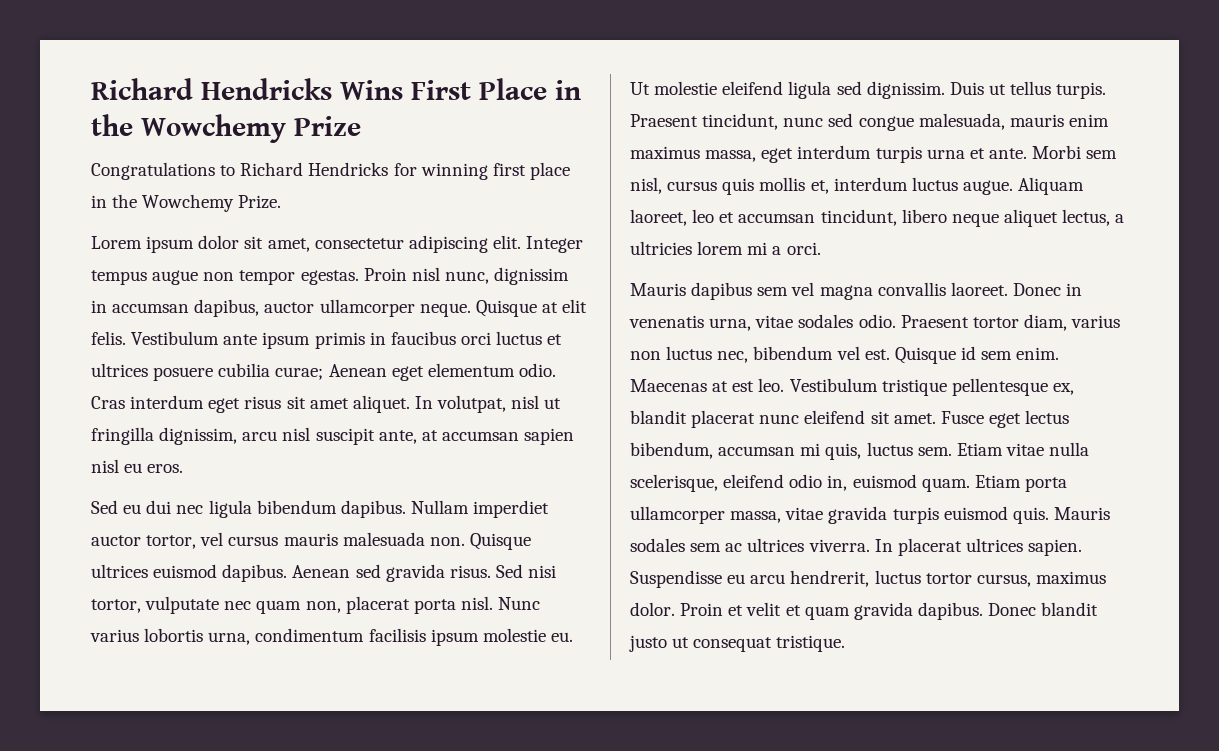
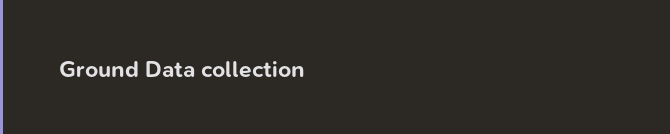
[91,78,581,100] [91,114,361,143] [91,162,570,180] [91,194,282,212] [91,235,584,253] [91,267,570,285] [91,299,588,317] [91,331,563,349] [91,363,556,381] [91,395,562,413] [91,427,575,445] [91,459,184,473] [91,500,550,518] [91,532,531,550] [91,564,557,582] [91,596,541,614] [90,628,573,646] [630,81,1107,99] [630,113,1109,131] [630,145,1118,163] [630,177,1085,195] [630,209,1125,227] [630,241,821,255] [630,282,1083,300] [629,314,1121,331] [630,346,1060,364] [630,378,1074,396] [630,410,1070,428] [630,442,1090,460] [630,474,1067,492] [630,506,1110,524] [630,538,1083,556] [630,570,1106,588] [630,602,1099,620] [629,635,846,652] Richard Hendricks Wins First Place in the Wowchemy Prize // Congratulations to Richard Hendricks for winning first place in the Wowchemy Prize. // Lorem ipsum dolor sit amet, consectetur adipiscing elit. Integer tempus augue non tempor egestas. Proin nisl nunc, dignissim in accumsan dapibus, auctor ullamcorper neque. Quisque at elit felis. Vestibulum ante ipsum primis in faucibus orci luctus et ultrices posuere cubilia curae; Aenean eget elementum odio. Cras interdum eget risus sit amet aliquet. In volutpat, nisl ut fringilla dignissim, arcu nisl suscipit ante, at accumsan sapien nisl eu eros. // Sed eu dui nec ligula bibendum dapibus. Nullam imperdiet auctor tortor, vel cursus mauris malesuada non. Quisque ultrices euismod dapibus. Aenean sed gravida risus. Sed nisi tortor, vulputate nec quam non, placerat porta nisl. Nunc varius lobortis urna, condimentum facilisis ipsum molestie eu. Ut molestie eleifend ligula sed dignissim. Duis ut tellus turpis. Praesent tincidunt, nunc sed congue malesuada, mauris enim maximus massa, eget interdum turpis urna et ante. Morbi sem nisl, cursus quis mollis et, interdum luctus augue. Aliquam laoreet, leo et accumsan tincidunt, libero neque aliquet lectus, a ultricies lorem mi a orci. // Mauris dapibus sem vel magna convallis laoreet. Donec in venenatis urna, vitae sodales odio. Praesent tortor diam, varius non luctus nec, bibendum vel est. Quisque id sem enim. Maecenas at est leo. Vestibulum tristique pellentesque ex, blandit placerat nunc eleifend sit amet. Fusce eget lectus bibendum, accumsan mi quis, luctus sem. Etiam vitae nulla scelerisque, eleifend odio in, euismod quam. Etiam porta ullamcorper massa, vitae gravida turpis euismod quis. Mauris sodales sem ac ultrices viverra. In placerat ultrices sapien. Suspendisse eu arcu hendrerit, luctus tortor cursus, maximus dolor. Proin et velit et quam gravida dapibus. Donec blandit justo ut consequat tristique. -> [59,61,306,78] Ground Data collection

